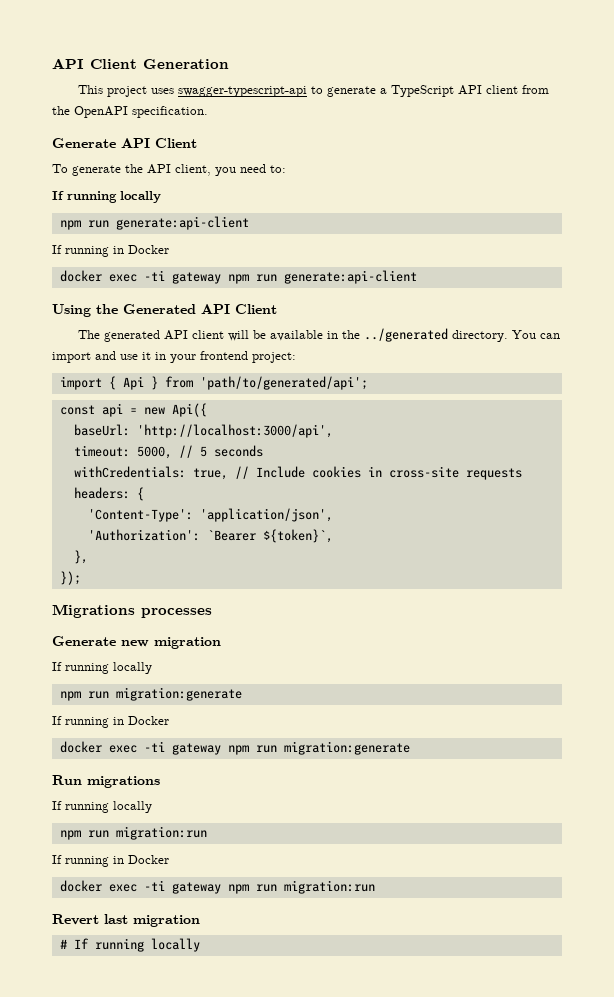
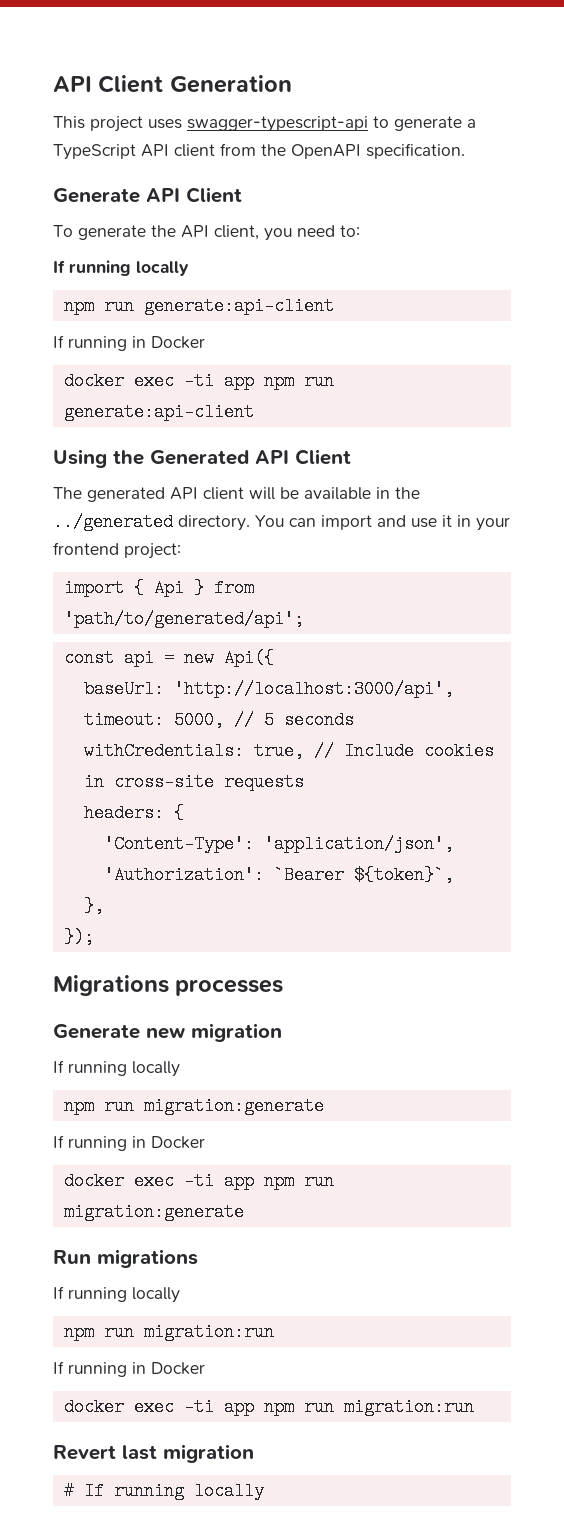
[171,272,221,284] gateway -> [223,372,254,390] app
[171,743,221,755] gateway -> [223,1172,254,1190] app
[171,882,221,894] gateway -> [223,1398,254,1416] app

